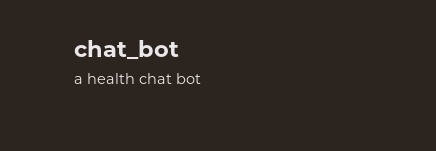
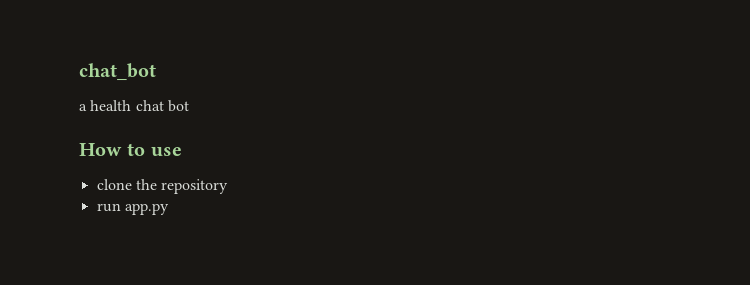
(201, 78) none -> [79,143,182,157] [96,179,229,194] [96,203,169,215] // How to use // clone the repository // run app.py

